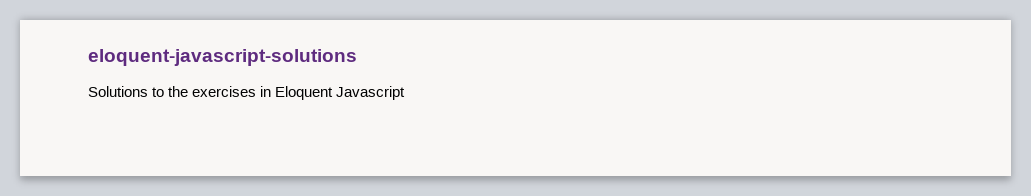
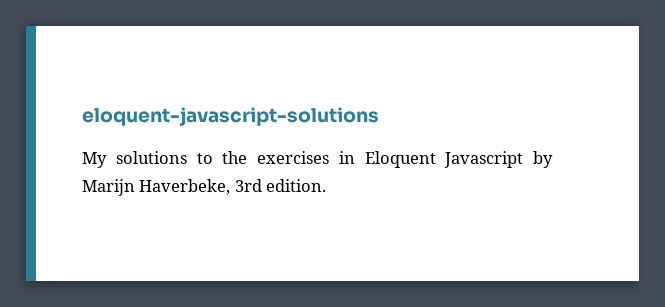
[88,86,148,97] Solutions -> [82,151,187,168] My solutions
(406, 93) none -> [533,151,553,168] [82,179,327,196] by Marijn Haverbeke, 3rd edition.

